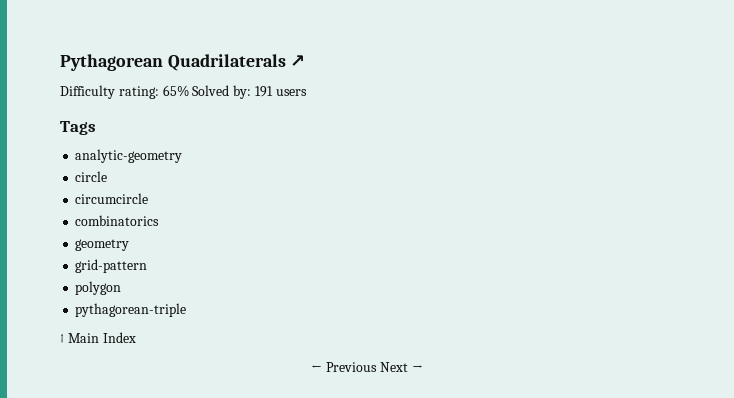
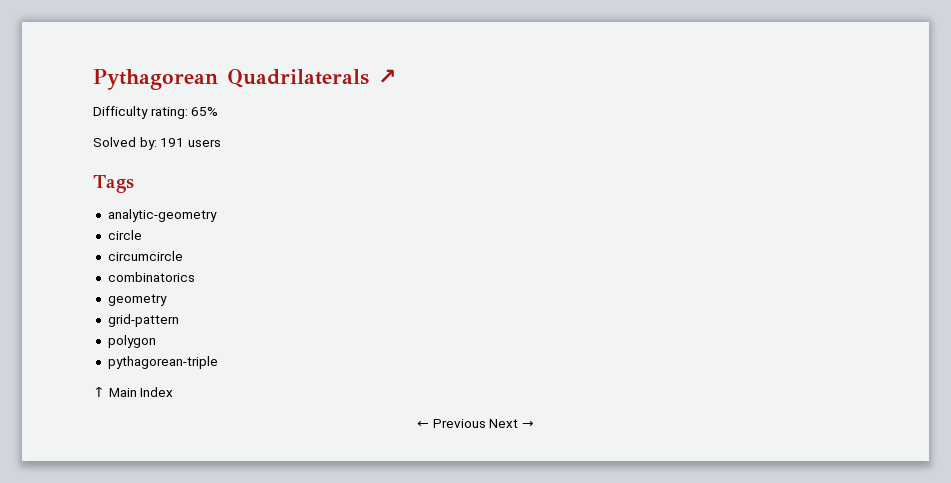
(189, 91) none -> (219, 111) //

